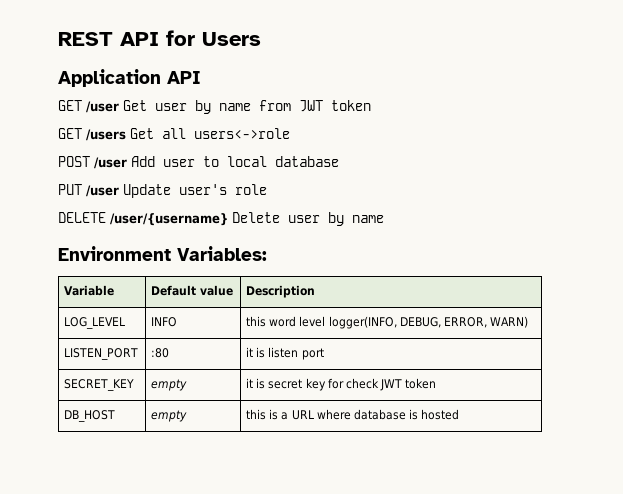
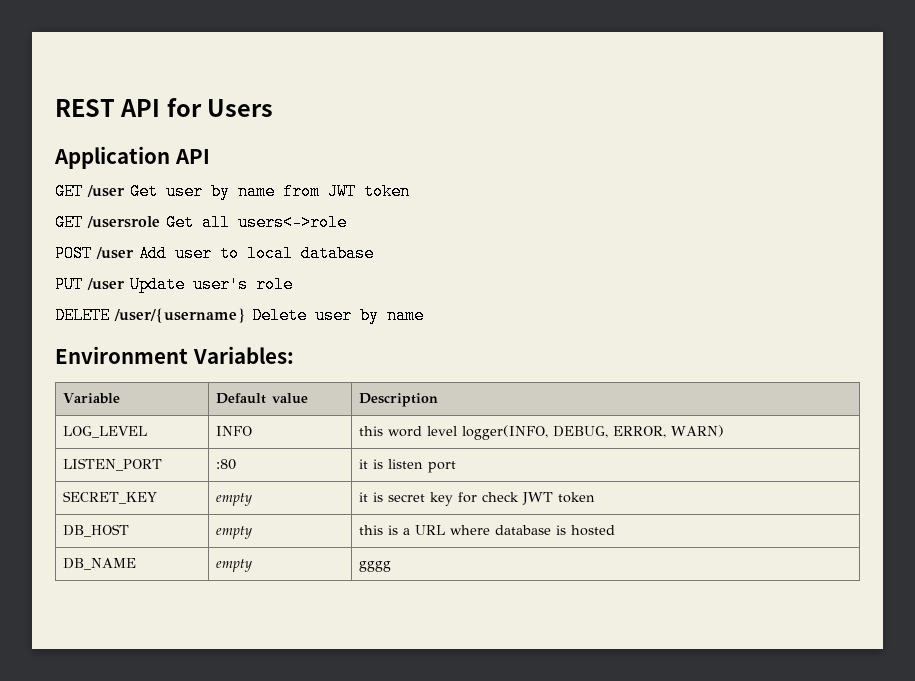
[86,129,126,141] /users -> [87,216,160,228] /usersrole
(459, 414) none -> [62,558,136,570] [215,559,252,572] [358,561,391,572] // DB_NAME | empty | gggg

